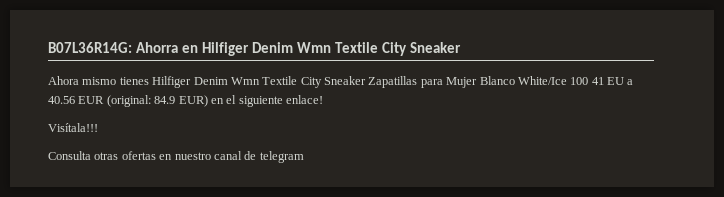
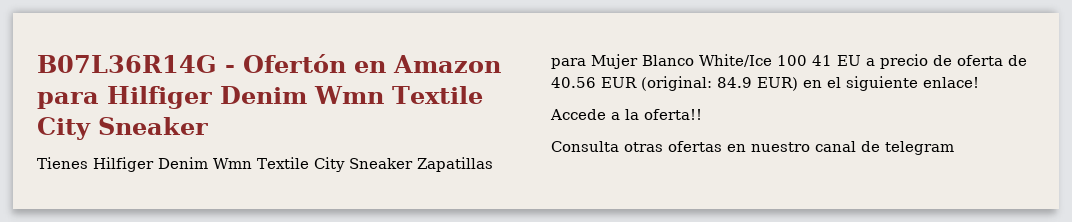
[48,42,199,53] B07L36R14G: Ahorra en -> [37,54,501,73] [37,92,99,109] B07L36R14G - Ofertón en Amazon para
[48,76,149,85] Ahora mismo tienes -> [37,157,88,169] Tienes
(634, 82) none -> [880,54,1027,69] precio de oferta de
[48,123,98,132] Visítala!!! -> [550,109,702,120] Accede a la oferta!!

